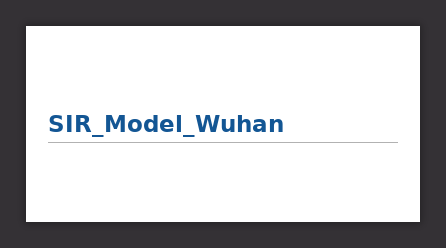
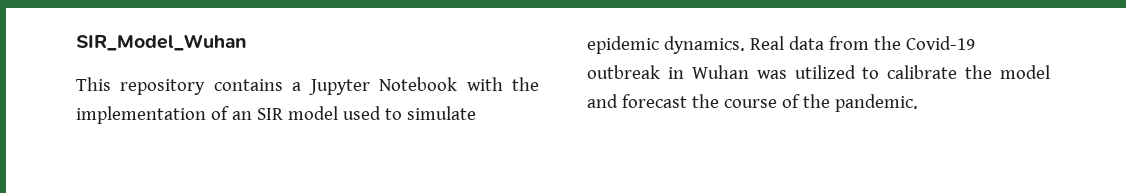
(284, 126) none -> [76,77,539,95] [76,106,476,124] [587,36,975,54] [587,65,1050,79] [587,94,918,112] // This repository contains a Jupyter Notebook with the implementation of an SIR model used to simulate epidemic dynamics. Real data from the Covid-19 outbreak in Wuhan was utilized to calibrate the model and forecast the course of the pandemic.

